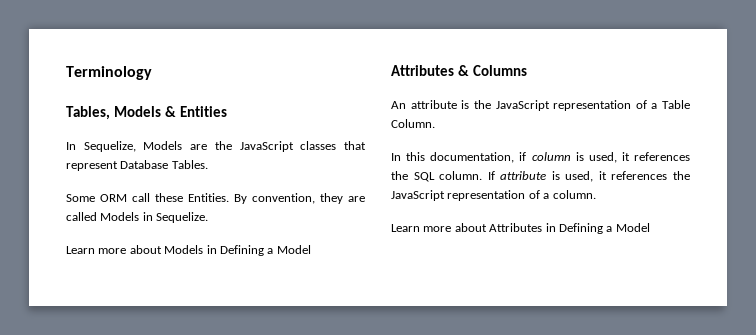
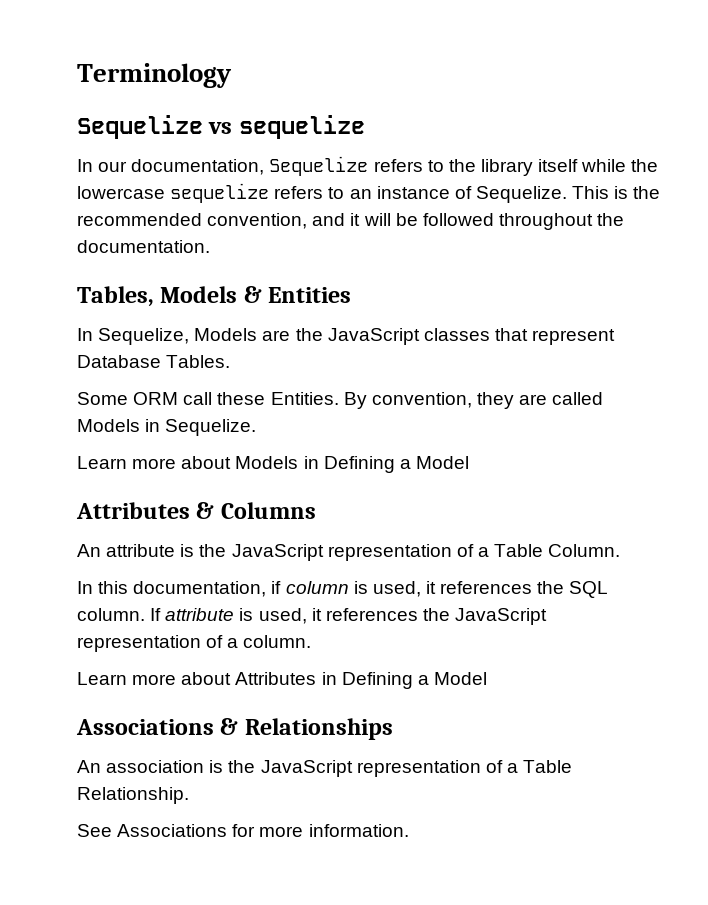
(152, 73) none -> [77,115,365,139] [77,156,659,176] [77,183,661,203] [77,213,625,230] [77,240,210,253] // Sequelize vs sequelize // In our documentation, Sequelize refers to the library itself while the lowercase sequelize refers to an instance of Sequelize. This is the recommended convention, and it will be followed throughout the documentation.
(650, 227) none -> [76,718,393,740] [77,760,573,777] [77,787,189,804] [77,824,409,837] // Associations & Relationships // An association is the JavaScript representation of a Table Relationship. // See Associations for more information.

